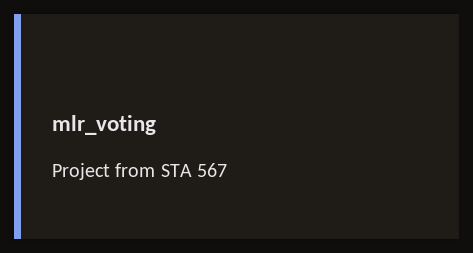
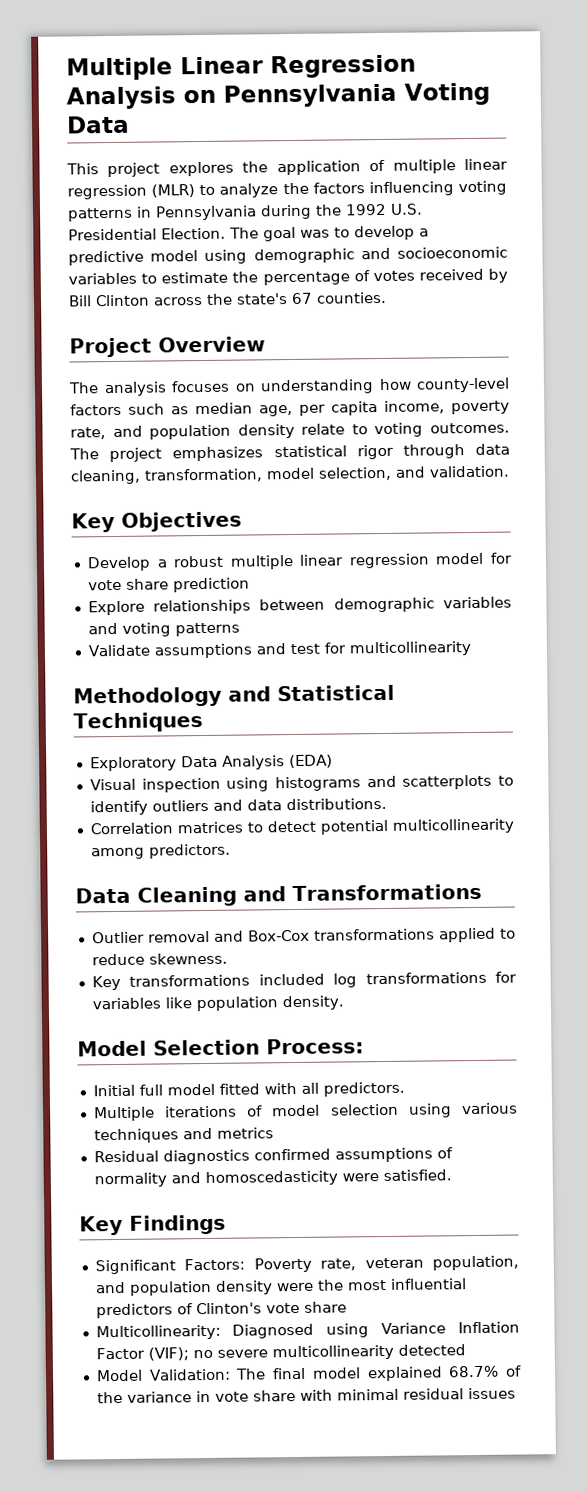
[52,115,156,135] [52,163,228,180] mlr_voting // Project from STA 567 -> [66,54,416,81] [66,82,490,110] [66,115,130,134] [66,158,508,178] [67,180,507,200] [67,203,423,222] [68,225,429,242] [68,246,508,266] [68,268,508,286] [68,291,387,307] [69,336,265,358] [68,377,510,397] [70,400,510,417] [70,422,510,440] [69,443,511,463] [70,465,510,485] [71,511,242,533] [86,552,512,572] [87,577,250,593] [87,596,512,616] [87,622,240,637] [87,641,472,659] [73,684,395,708] [73,712,203,733] [89,754,333,772] [89,774,515,793] [89,797,387,816] [89,818,514,835] [90,843,231,860] [75,883,482,907] [91,927,516,944] [91,952,228,966] [91,971,518,991] [91,995,344,1012] [77,1038,364,1057] [92,1081,405,1097] [93,1102,519,1122] [93,1127,274,1144] [93,1147,453,1165] [93,1169,452,1188] [79,1214,226,1236] [94,1255,519,1275] [94,1278,467,1296] [95,1301,347,1319] [95,1321,520,1341] [95,1344,466,1361] [95,1365,522,1382] [96,1387,516,1404] Multiple Linear Regression Analysis on Pennsylvania Voting Data // This project explores the application of multiple linear regression (MLR) to analyze the factors influencing voting patterns in Pennsylvania during the 1992 U.S. Presidential Election. The goal was to develop a predictive model using demographic and socioeconomic variables to estimate the percentage of votes received by Bill Clinton across the state's 67 counties. // Project Overview // The analysis focuses on understanding how county-level factors such as median age, per capita income, poverty rate, and population density relate to voting outcomes. The project emphasizes statistical rigor through data cleaning, transformation, model selection, and validation. // Key Objectives // Develop a robust multiple linear regression model for vote share prediction // Explore relationships between demographic variables and voting patterns // Validate assumptions and test for multicollinearity // Methodology and Statistical Techniques // Exploratory Data Analysis (EDA) // Visual inspection using histograms and scatterplots to identify outliers and data distributions. // Correlation matrices to detect potential multicollinearity among predictors. // Data Cleaning and Transformations // Outlier removal and Box-Cox transformations applied to reduce skewness. // Key transformations included log transformations for variables like population density. // Model Selection Process: // Initial full model fitted with all predictors. // Multiple iterations of model selection using various techniques and metrics // Residual diagnostics confirmed assumptions of normality and homoscedasticity were satisfied. // Key Findings // Significant Factors: Poverty rate, veteran population, and population density were the most influential predictors of Clinton's vote share // Multicollinearity: Diagnosed using Variance Inflation Factor (VIF); no severe multicollinearity detected // Model Validation: The final model explained 68.7% of the variance in vote share with minimal residual issues

